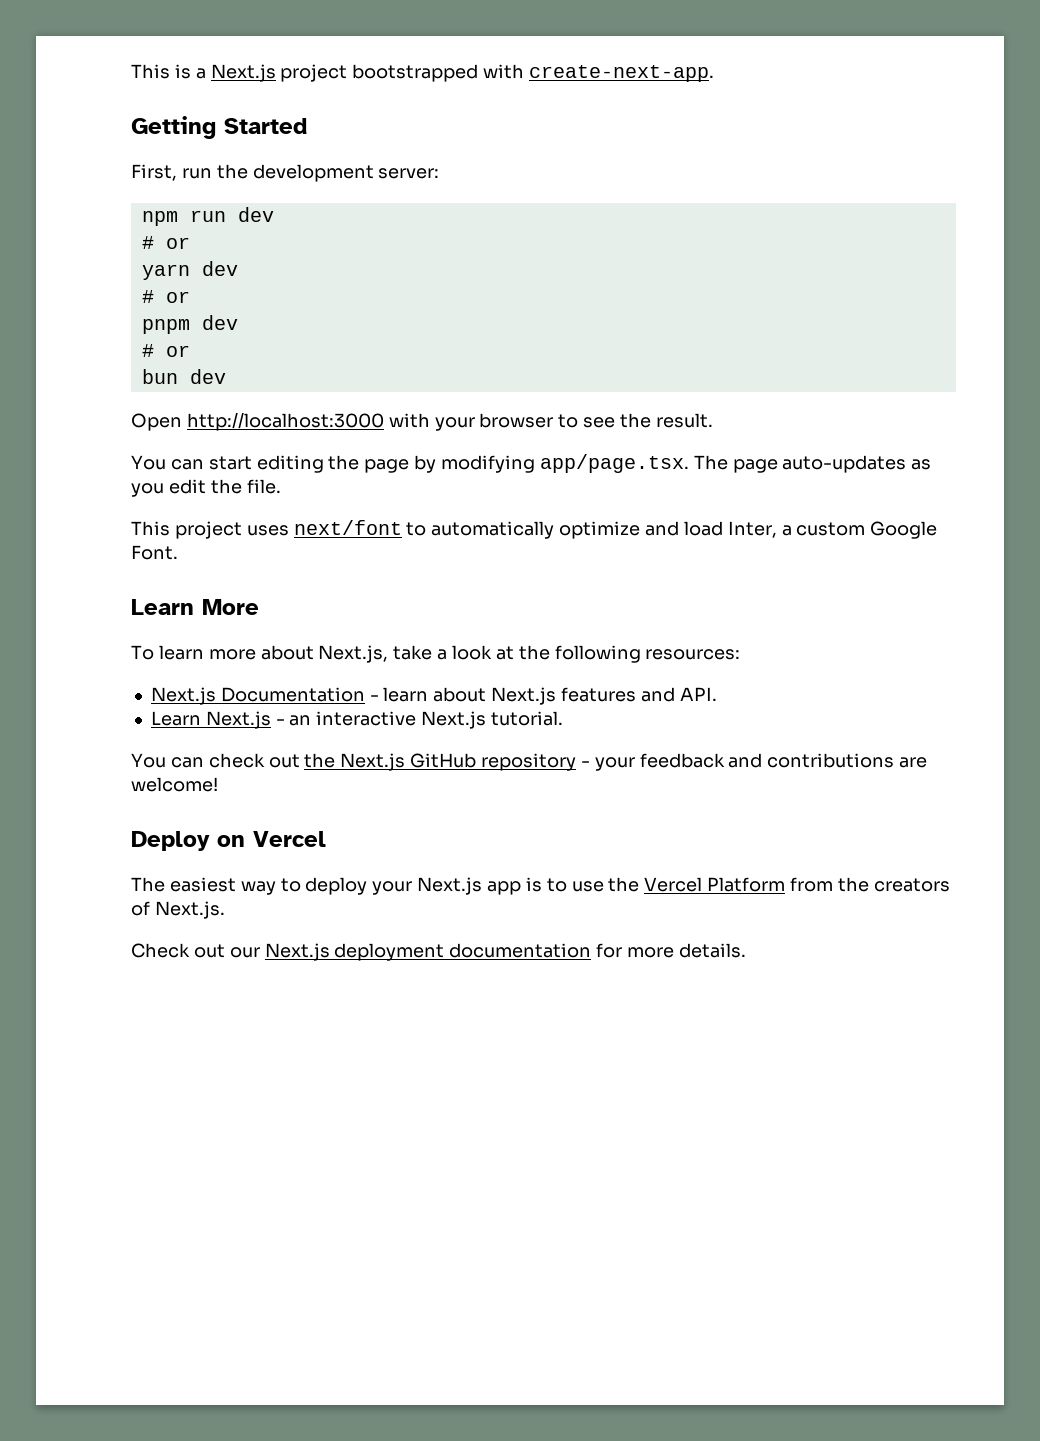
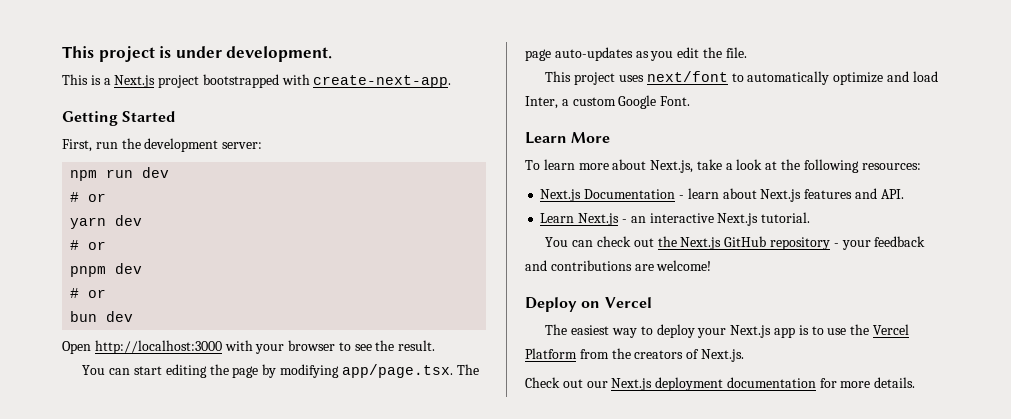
[131,64,170,79] This -> [62,46,333,62] [62,74,88,85] This project is under development. // This

